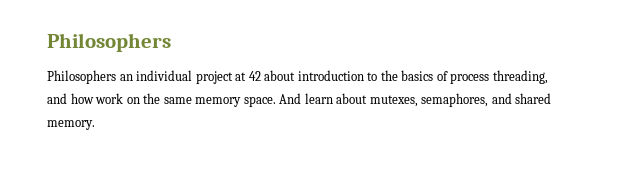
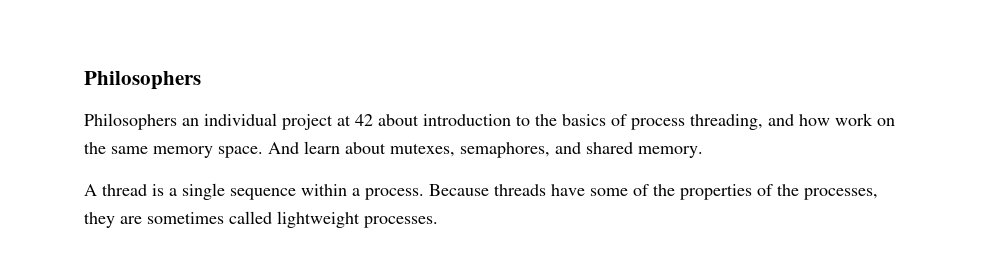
(95, 125) none -> [84,183,878,200] [84,211,438,228] // A thread is a single sequence within a process. Because threads have some of the properties of the processes, they are sometimes called lightweight processes.

